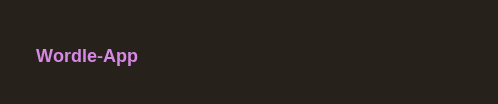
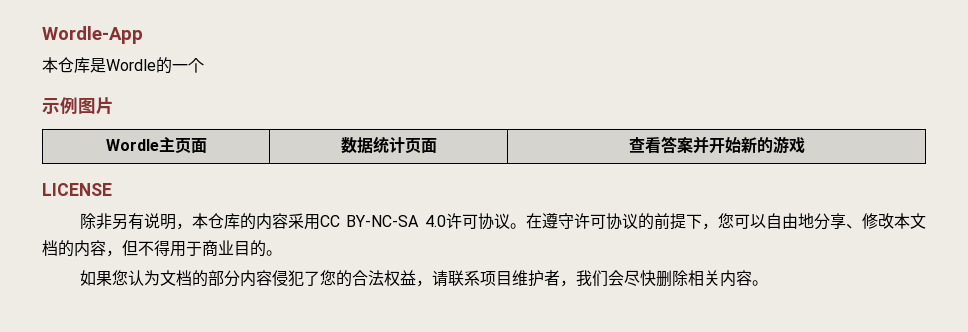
(138, 57) none -> [42,57,204,74] [42,97,114,115] [105,136,207,154] [340,136,437,154] [628,136,805,154] [42,183,112,196] [79,213,926,230] [42,240,282,257] [79,270,768,287] // 本仓库是Wordle的一个 // 示例图片 // Wordle主页面 | 数据统计页面 | 查看答案并开始新的游戏 // LICENSE // 除非另有说明，本仓库的内容采用CC BY-NC-SA 4.0许可协议。在遵守许可协议的前提下，您可以自由地分享、修改本文档的内容，但不得用于商业目的。 // 如果您认为文档的部分内容侵犯了您的合法权益，请联系项目维护者，我们会尽快删除相关内容。

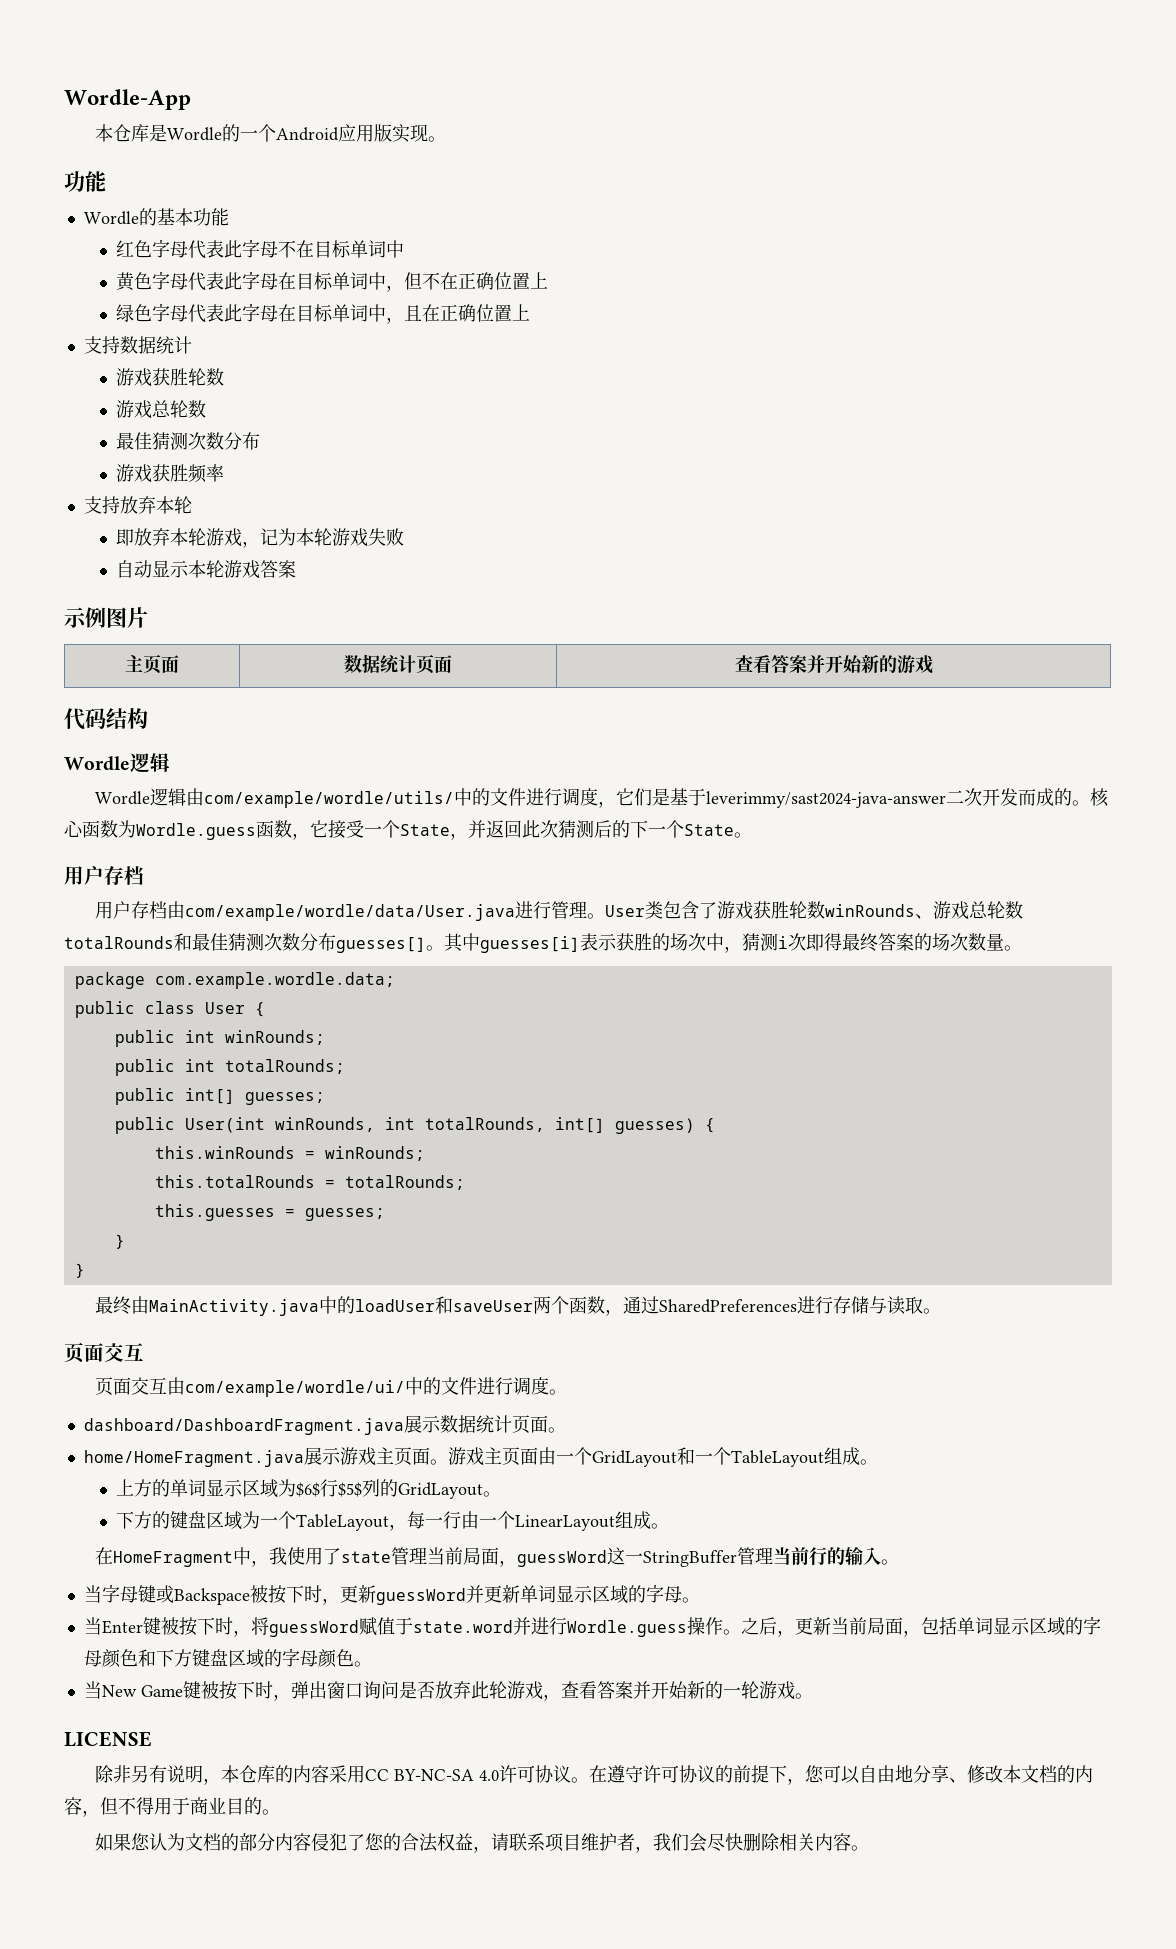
(204, 65) none -> [276,124,447,143] [64,171,106,192] [83,208,229,226] [116,239,405,259] [116,271,549,292] [116,303,531,324] [83,336,192,354] [116,368,225,387] [116,400,207,419] [116,432,261,450] [116,464,225,483] [83,496,192,514] [116,528,405,548] [116,560,297,579] Android应用版实现。 // 功能 // Wordle的基本功能 // 红色字母代表此字母不在目标单词中 // 黄色字母代表此字母在目标单词中，但不在正确位置上 // 绿色字母代表此字母在目标单词中，且在正确位置上 // 支持数据统计 // 游戏获胜轮数 // 游戏总轮数 // 最佳猜测次数分布 // 游戏获胜频率 // 支持放弃本轮 // 即放弃本轮游戏，记为本轮游戏失败 // 自动显示本轮游戏答案
[105,139,159,151] Wordle -> (148, 617) none
(805, 145) none -> [64,708,148,730] [64,753,170,773] [95,788,1110,808] [64,820,752,840] [64,866,144,885] [95,901,1024,921] [64,933,1022,953] [74,972,395,989] [74,1001,265,1018] [114,1030,325,1047] [114,1059,345,1076] [114,1088,325,1105] [114,1117,715,1134] [154,1146,425,1161] [154,1175,465,1190] [154,1204,385,1221] [114,1234,125,1249] [74,1263,85,1278] [95,1296,942,1316] [64,1342,144,1363] [95,1377,568,1397] [83,1415,566,1435] [83,1447,878,1467] [116,1479,502,1499] [116,1511,670,1531] [95,1546,900,1567] [83,1584,700,1605] [83,1616,1101,1637] [83,1648,372,1668] [83,1681,813,1701] // 代码结构 // Wordle逻辑 // Wordle逻辑由com/example/wordle/utils/中的文件进行调度，它们是基于leverimmy/sast2024-java-answer二次开发而成的。核心函数为Wordle.guess函数，它接受一个State，并返回此次猜测后的下一个State。 // 用户存档 // 用户存档由com/example/wordle/data/User.java进行管理。User类包含了游戏获胜轮数winRounds、游戏总轮数totalRounds和最佳猜测次数分布guesses[]。其中guesses[i]表示获胜的场次中，猜测i次即得最终答案的场次数量。 // package com.example.wordle.data; // public class User { // public int winRounds; // public int totalRounds; // public int[] guesses; // public User(int winRounds, int totalRounds, int[] guesses) { // this.winRounds = winRounds; // this.totalRounds = totalRounds; // this.guesses = guesses; // } // } // 最终由MainActivity.java中的loadUser和saveUser两个函数，通过SharedPreferences进行存储与读取。 // 页面交互 // 页面交互由com/example/wordle/ui/中的文件进行调度。 // dashboard/DashboardFragment.java展示数据统计页面。 // home/HomeFragment.java展示游戏主页面。游戏主页面由一个GridLayout和一个TableLayout组成。 // 上方的单词显示区域为$6$行$5$列的GridLayout。 // 下方的键盘区域为一个TableLayout，每一行由一个LinearLayout组成。 // 在HomeFragment中，我使用了state管理当前局面，guessWord这一StringBuffer管理当前行的输入。 // 当字母键或Backspace被按下时，更新guessWord并更新单词显示区域的字母。 // 当Enter键被按下时，将guessWord赋值于state.word并进行Wordle.guess操作。之后，更新当前局面，包括单词显示区域的字母颜色和下方键盘区域的字母颜色。 // 当New Game键被按下时，弹出窗口询问是否放弃此轮游戏，查看答案并开始新的一轮游戏。

